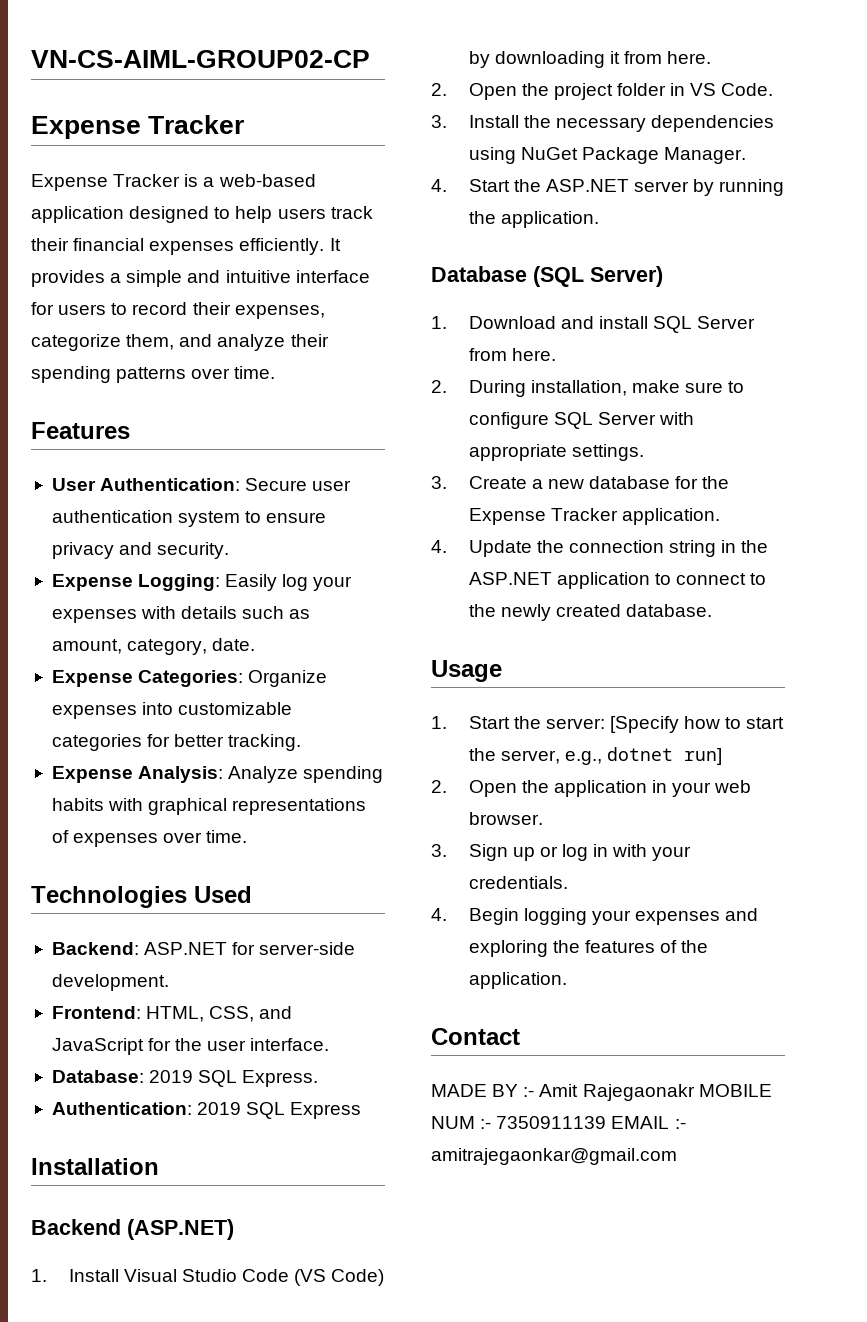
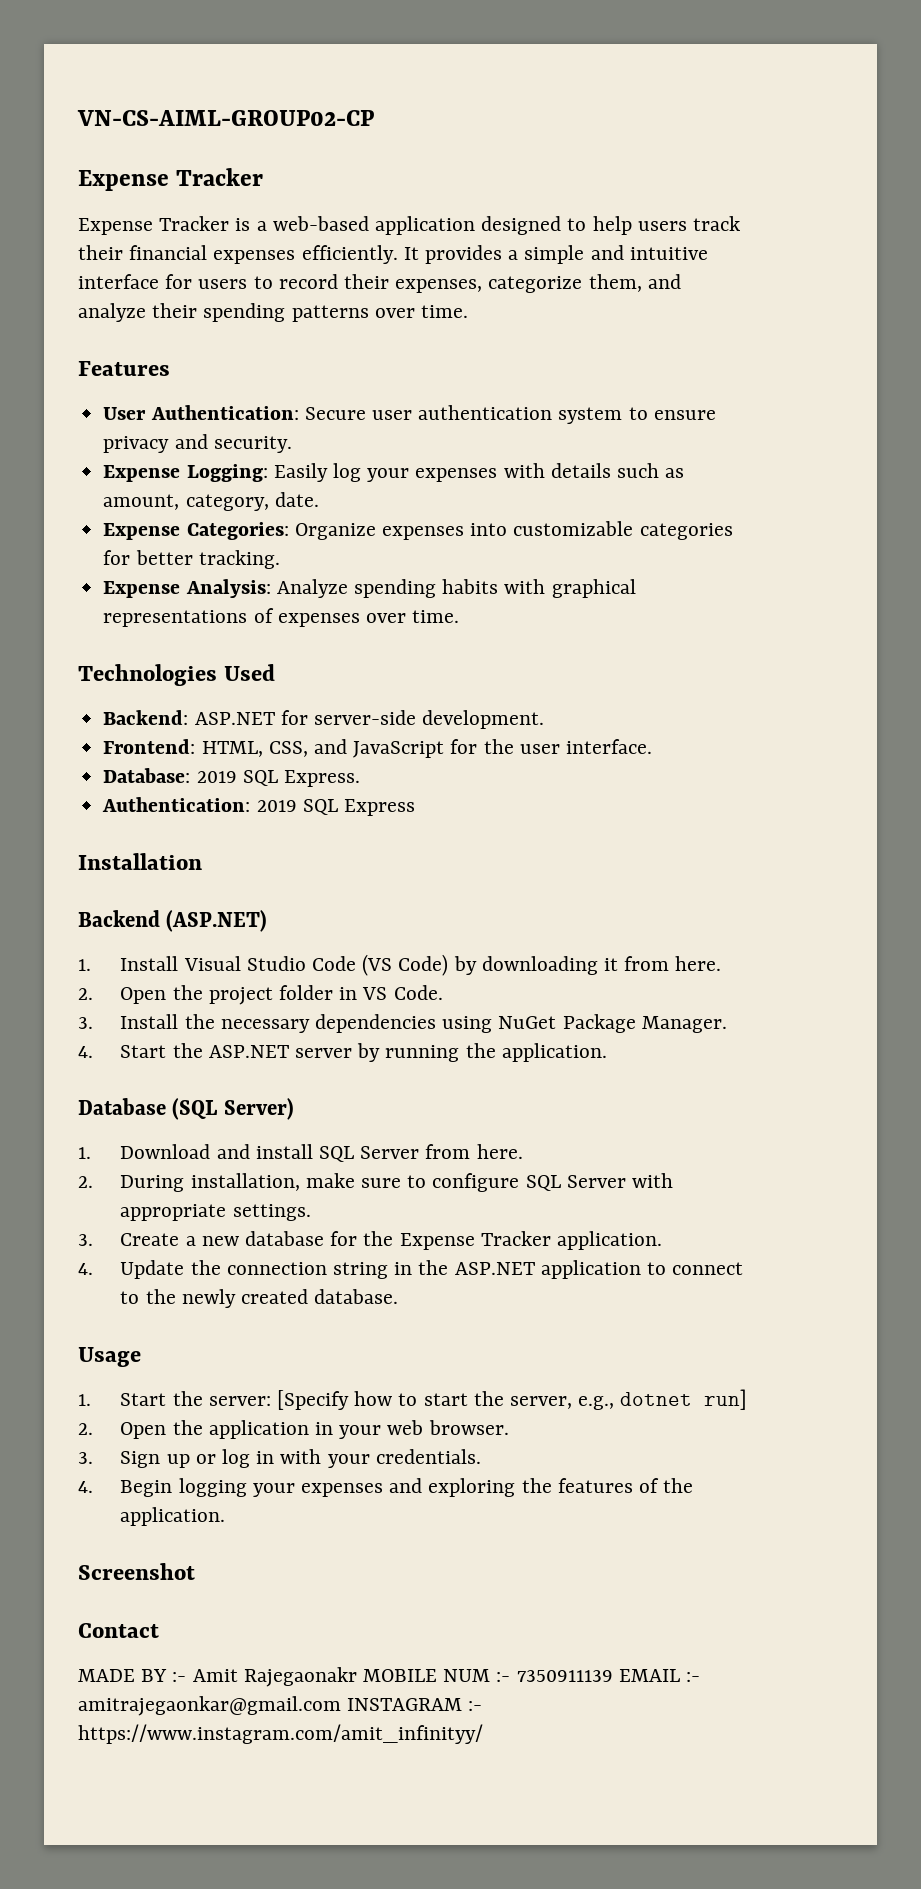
(567, 980) none -> [78,1563,195,1580] // Screenshot
(677, 1156) none -> [347,1698,483,1711] [78,1724,483,1744] INSTAGRAM :- https://www.instagram.com/amit_infinityy/

